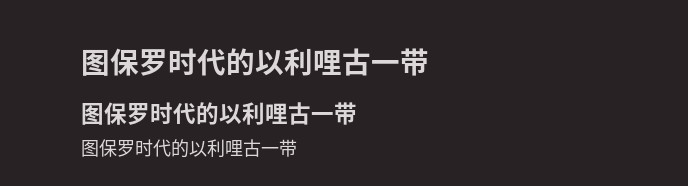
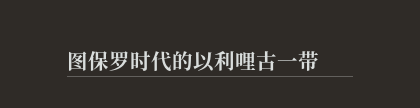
[81,48,429,76] [81,102,357,125] [81,139,297,158] 图保罗时代的以利哩古一带 // 图保罗时代的以利哩古一带 // 图保罗时代的以利哩古一带 -> [67,50,319,72] 图保罗时代的以利哩古一带

